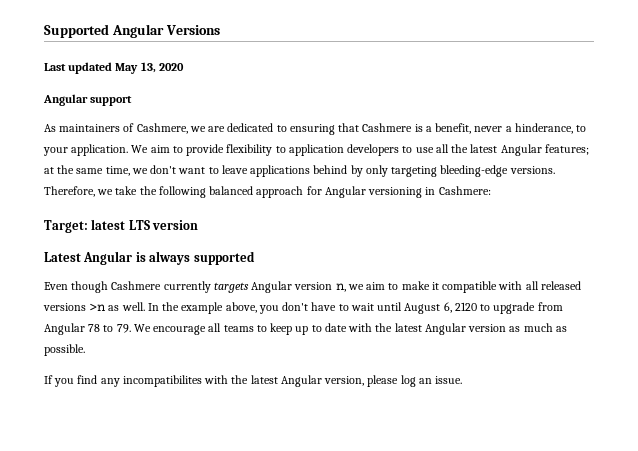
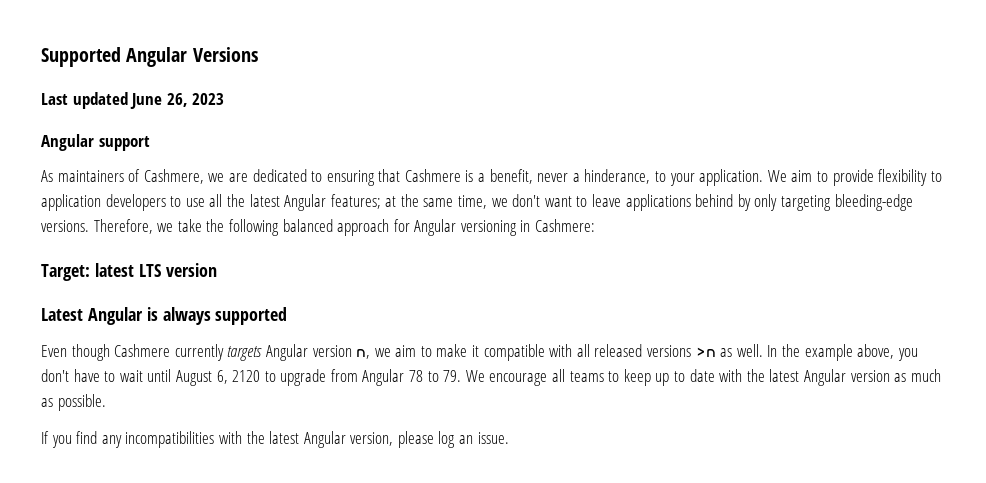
[115,62,184,74] May 13, 2020 -> [130,93,225,109] June 26, 2023
[122,375,202,387] incompatibilites -> [125,431,215,448] incompatibilities

